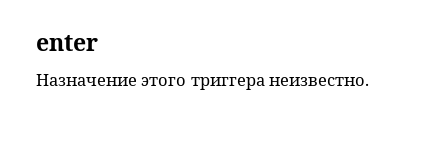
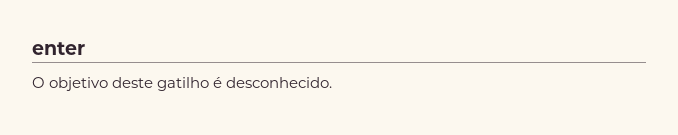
[36,74,370,90] Назначение этого триггера неизвестно. -> [32,77,333,91] O objetivo deste gatilho é desconhecido.

